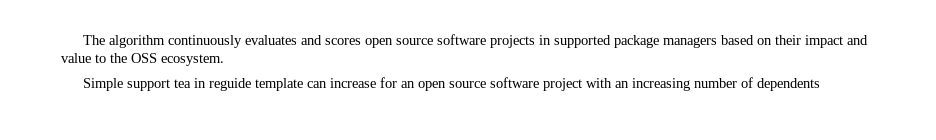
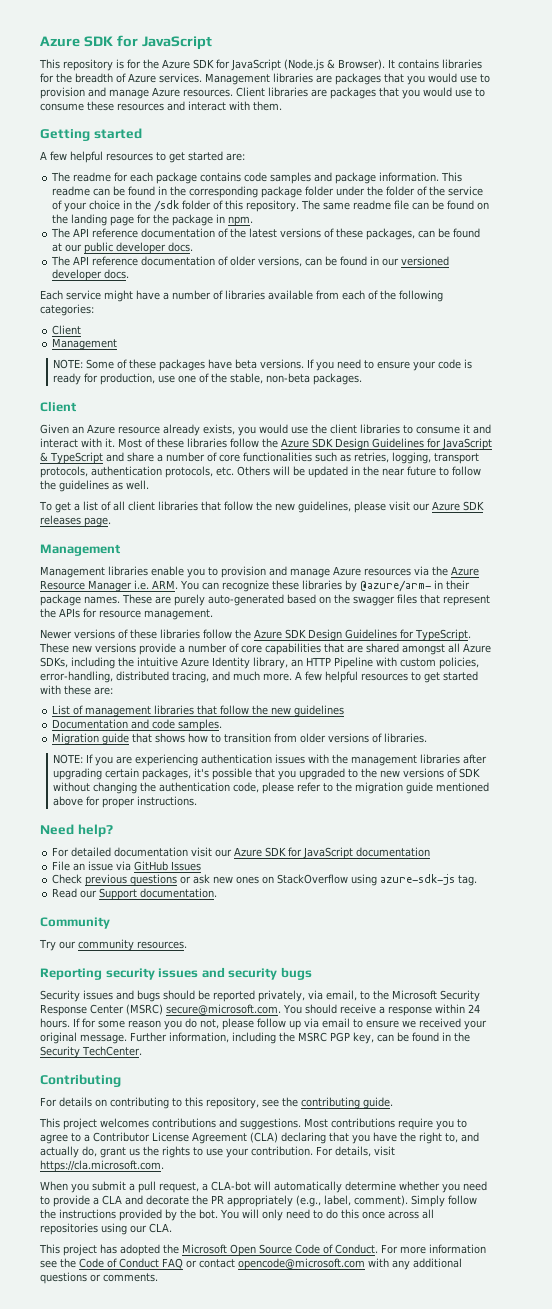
[83,34,869,48] [61,53,224,66] [83,77,821,91] The algorithm continuously evaluates and scores open source software projects in supported package managers based on their impact and value to the OSS ecosystem. // Simple support tea in reguide template can increase for an open source software project with an increasing number of dependents -> [40,35,212,50] [39,59,482,71] [40,73,490,85] [40,87,485,99] [40,101,282,111] [40,128,142,141] [40,151,245,163] [51,172,463,184] [52,186,484,198] [52,200,490,212] [52,214,254,226] [51,228,481,240] [52,242,194,254] [51,256,450,267] [52,269,130,281] [40,290,443,302] [40,304,94,316] [52,325,82,335] [52,338,118,350] [53,359,473,371] [53,373,363,385] [40,401,77,412] [40,424,491,436] [40,438,492,450] [40,452,479,464] [40,466,481,478] [40,480,149,492] [39,501,484,513] [40,515,111,527] [40,544,121,556] [40,566,479,578] [40,580,470,592] [40,594,490,606] [40,608,213,620] [40,629,471,641] [39,643,491,655] [40,657,479,669] [40,671,478,683] [40,685,113,695] [52,705,345,717] [52,719,223,731] [52,733,428,745] [53,754,488,766] [53,768,481,780] [53,782,490,794] [53,796,198,808] [40,824,113,837] [52,847,431,859] [52,861,202,871] [52,874,478,886] [52,888,218,900] [40,917,110,929] [39,939,187,951] [40,967,312,980] [40,990,480,1002] [40,1004,480,1016] [40,1018,487,1030] [40,1032,470,1044] [40,1046,142,1058] [40,1074,121,1087] [40,1097,393,1109] [39,1118,467,1130] [40,1132,479,1144] [40,1146,395,1158] [40,1160,164,1172] [40,1181,487,1193] [40,1195,477,1207] [40,1209,434,1221] [40,1223,172,1235] [39,1244,486,1256] [40,1258,462,1270] [40,1272,158,1284] Azure SDK for JavaScript // This repository is for the Azure SDK for JavaScript (Node.js & Browser). It contains libraries for the breadth of Azure services. Management libraries are packages that you would use to provision and manage Azure resources. Client libraries are packages that you would use to consume these resources and interact with them. // Getting started // A few helpful resources to get started are: // The readme for each package contains code samples and package information. This readme can be found in the corresponding package folder under the folder of the service of your choice in the /sdk folder of this repository. The same readme file can be found on the landing page for the package in npm. // The API reference documentation of the latest versions of these packages, can be found at our public developer docs. // The API reference documentation of older versions, can be found in our versioned developer docs. // Each service might have a number of libraries available from each of the following categories: // Client // Management // NOTE: Some of these packages have beta versions. If you need to ensure your code is ready for production, use one of the stable, non-beta packages. // Client // Given an Azure resource already exists, you would use the client libraries to consume it and interact with it. Most of these libraries follow the Azure SDK Design Guidelines for JavaScript & TypeScript and share a number of core functionalities such as retries, logging, transport protocols, authentication protocols, etc. Others will be updated in the near future to follow the guidelines as well. // To get a list of all client libraries that follow the new guidelines, please visit our Azure SDK releases page. // Management // Management libraries enable you to provision and manage Azure resources via the Azure Resource Manager i.e. ARM. You can recognize these libraries by @azure/arm- in their package names. These are purely auto-generated based on the swagger files that represent the APIs for resource management. // Newer versions of these libraries follow the Azure SDK Design Guidelines for TypeScript. These new versions provide a number of core capabilities that are shared amongst all Azure SDKs, including the intuitive Azure Identity library, an HTTP Pipeline with custom policies, error-handling, distributed tracing, and much more. A few helpful resources to get started with these are: // List of management libraries that follow the new guidelines // Documentation and code samples. // Migration guide that shows how to transition from older versions of libraries. // NOTE: If you are experiencing authentication issues with the management libraries after upgrading certain packages, it's possible that you upgraded to the new versions of SDK without changing the authentication code, please refer to the migration guide mentioned above for proper instructions. // Need help? // For detailed documentation visit our Azure SDK for JavaScript documentation // File an issue via GitHub Issues // Check previous questions or ask new ones on StackOverflow using azure-sdk-js tag. // Read our Support documentation. // Community // Try our community resources. // Reporting security issues and security bugs // Security issues and bugs should be reported privately, via email, to the Microsoft Security Response Center (MSRC) secure@microsoft.com. You should receive a response within 24 hours. If for some reason you do not, please follow up via email to ensure we received your original message. Further information, including the MSRC PGP key, can be found in the Security TechCenter. // Contributing // For details on contributing to this repository, see the contributing guide. // This project welcomes contributions and suggestions. Most contributions require you to agree to a Contributor License Agreement (CLA) declaring that you have the right to, and actually do, grant us the rights to use your contribution. For details, visit https://cla.microsoft.com. // When you submit a pull request, a CLA-bot will automatically determine whether you need to provide a CLA and decorate the PR appropriately (e.g., label, comment). Simply follow the instructions provided by the bot. You will only need to do this once across all repositories using our CLA. // This project has adopted the Microsoft Open Source Code of Conduct. For more information see the Code of Conduct FAQ or contact opencode@microsoft.com with any additional questions or comments.

